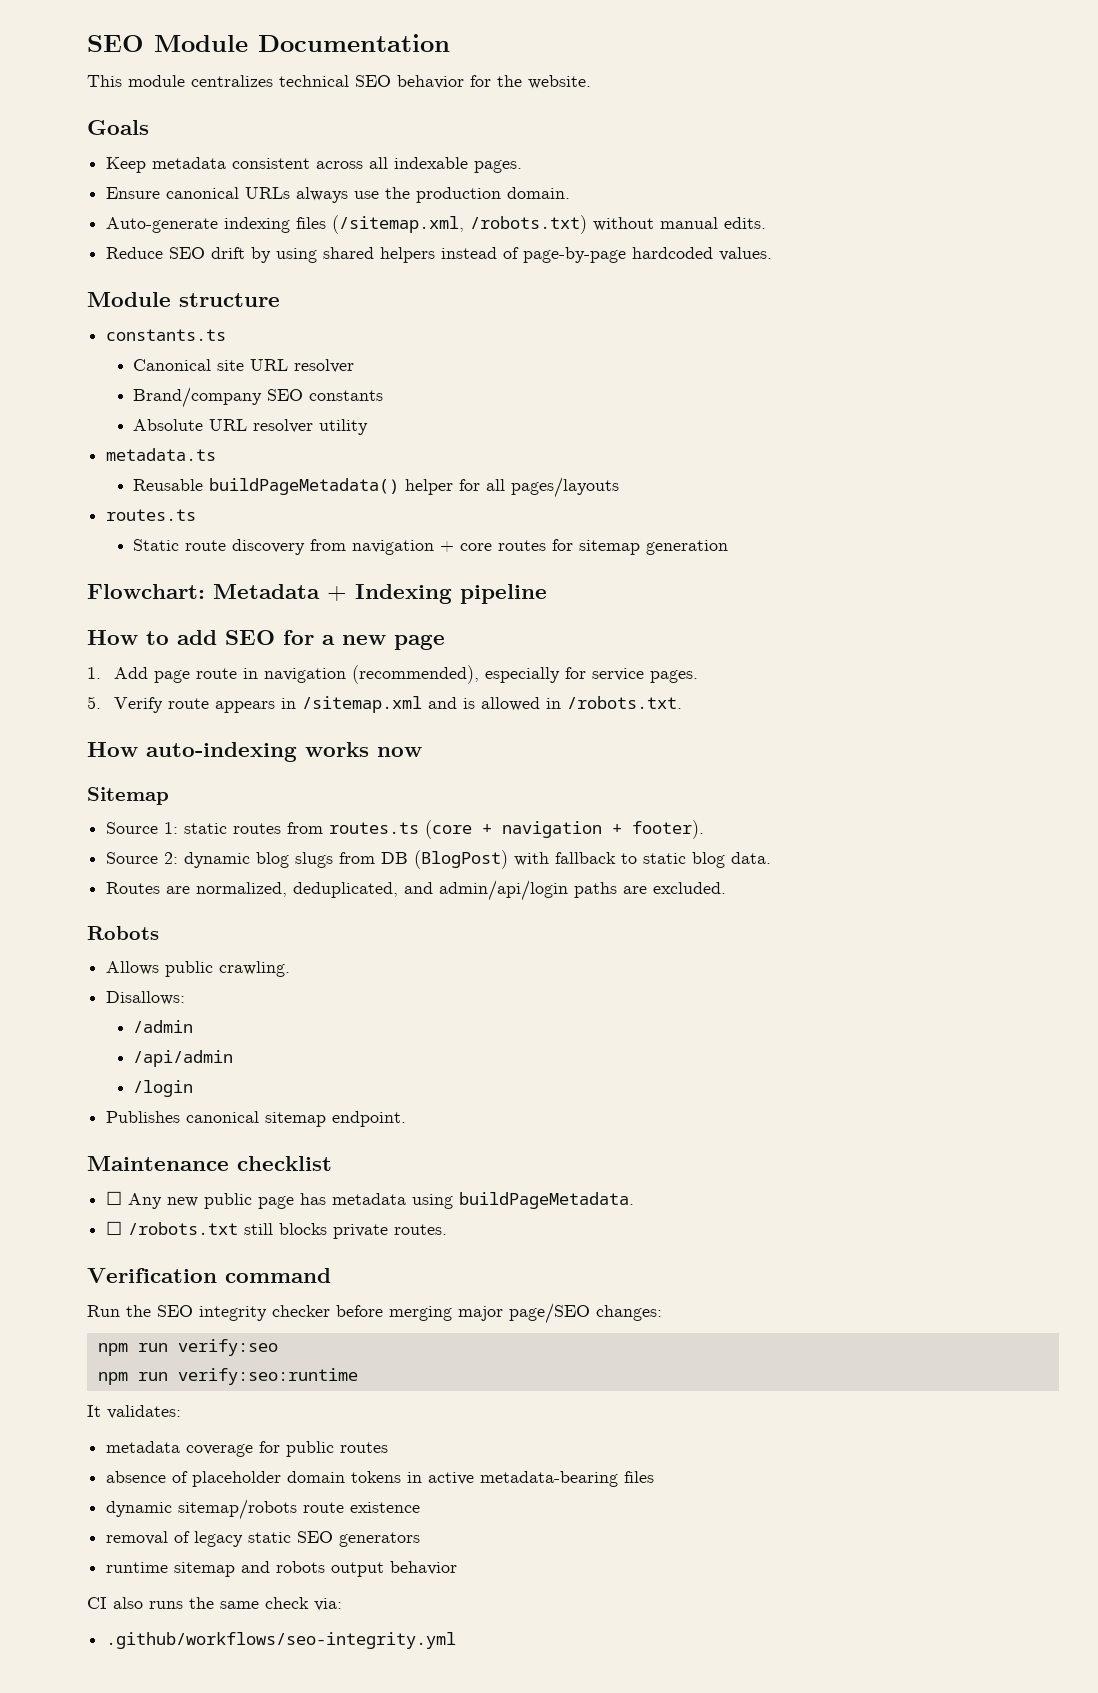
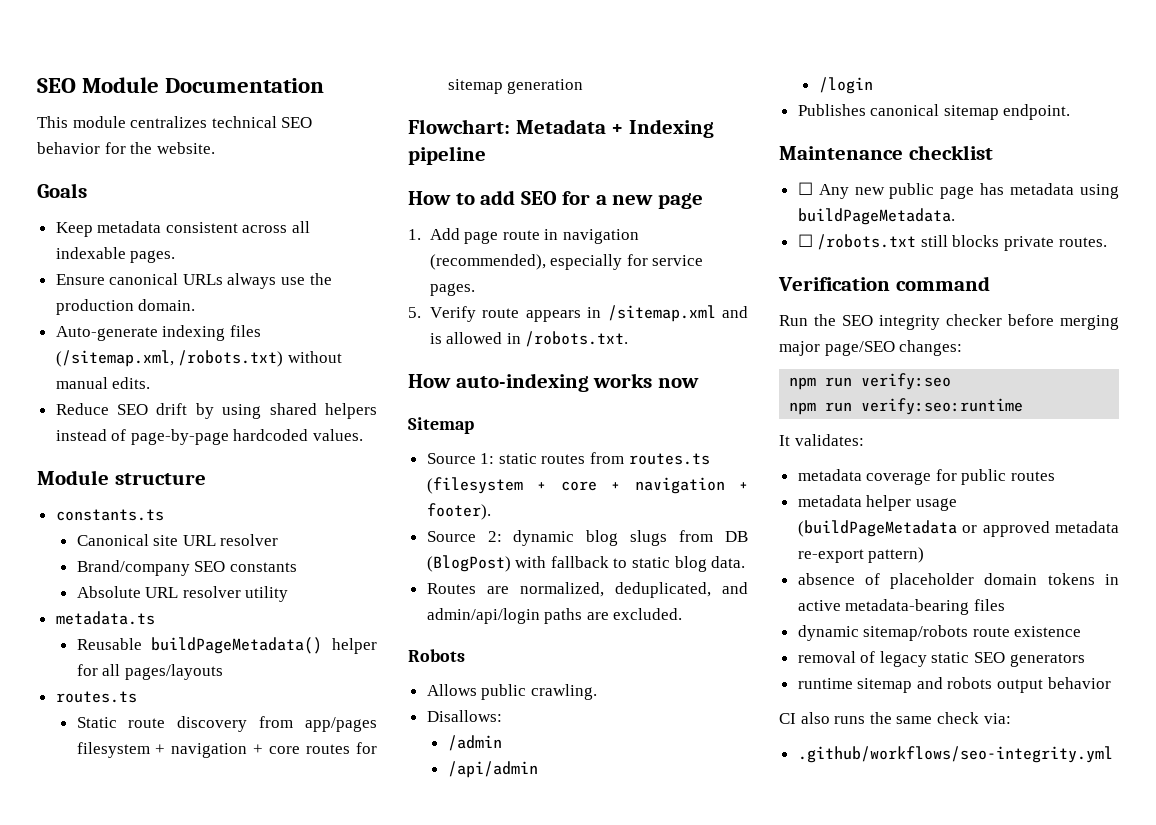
(347, 545) none -> [305,717,377,732] [76,742,166,758] app/pages filesystem +
[425,820,473,839] (core -> [426,477,597,494] (filesystem + core
(389, 1447) none -> [797,495,957,511] [797,520,1119,537] [797,547,925,563] // metadata helper usage (buildPageMetadata or approved metadata re-export pattern)

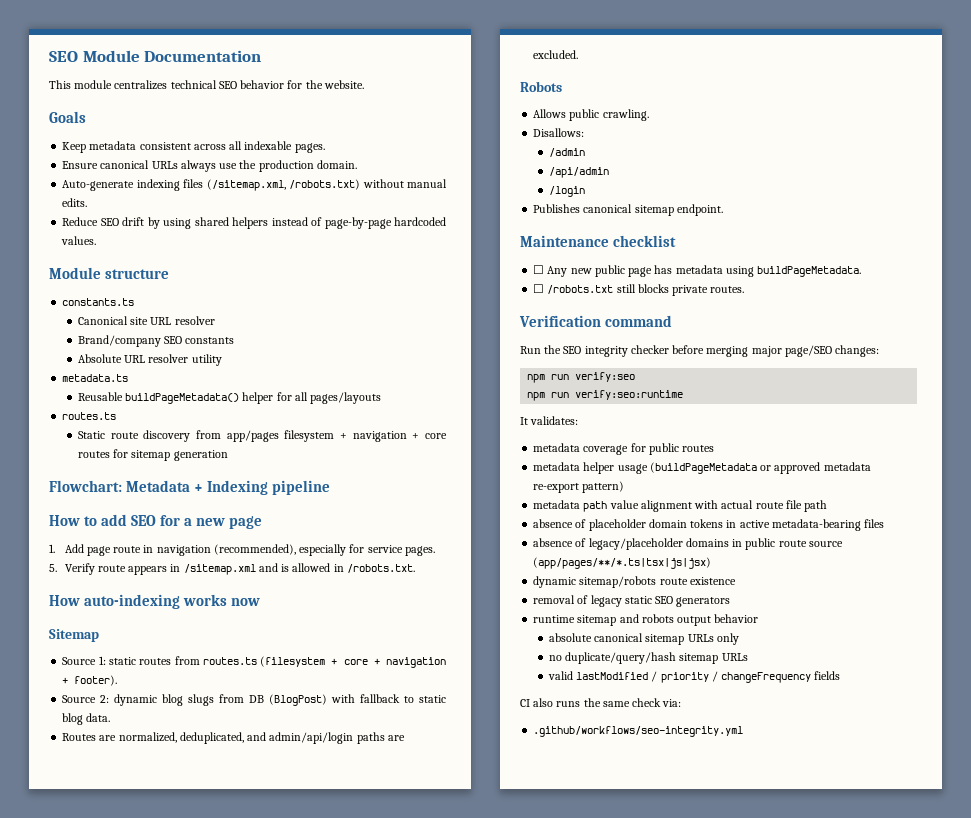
(925, 555) none -> [533,500,828,512] // metadata path value alignment with actual route file path
(1005, 605) none -> [533,538,843,550] [533,557,712,569] // absence of legacy/placeholder domains in public route source (app/pages/**/*.ts|tsx|js|jsx)
(1111, 683) none -> [548,633,739,645] [548,652,748,664] [547,671,841,683] // absolute canonical sitemap URLs only // no duplicate/query/hash sitemap URLs // valid lastModified / priority / changeFrequency fields

